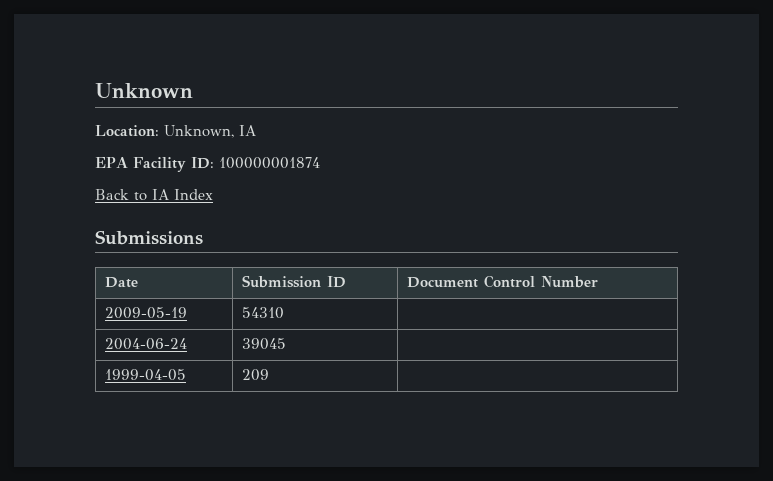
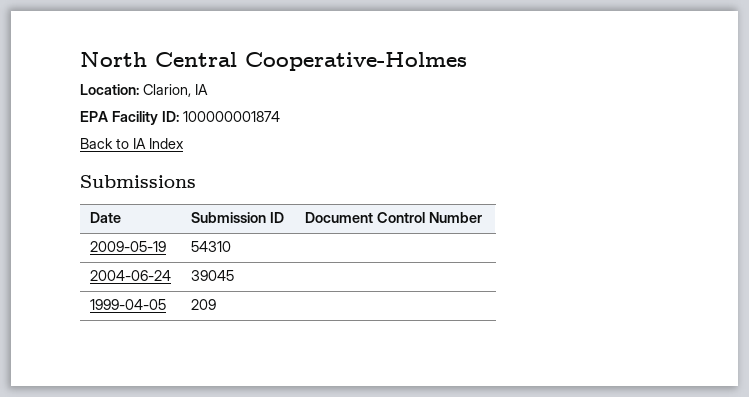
[95,83,193,98] Unknown -> [80,52,467,71] North Central Cooperative-Holmes
[164,125,234,138] Unknown, -> [143,84,191,97] Clarion,

